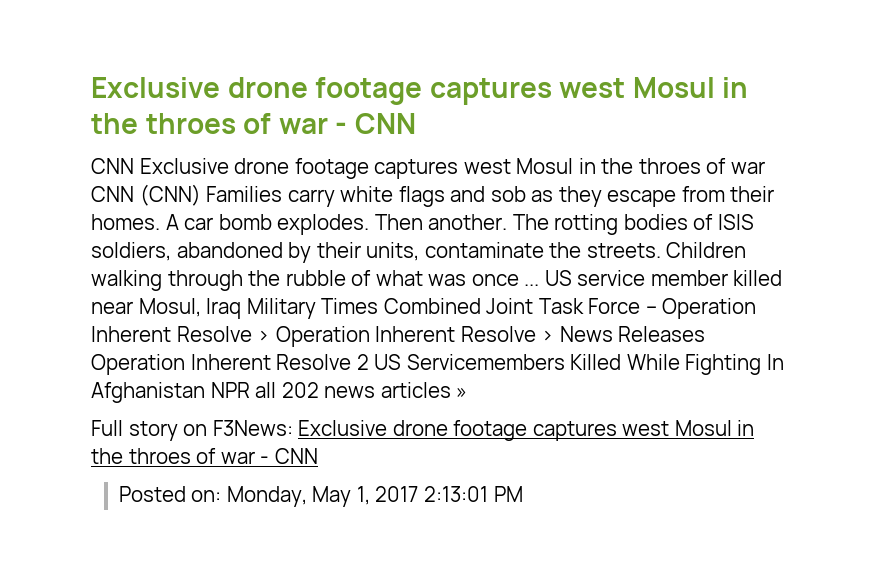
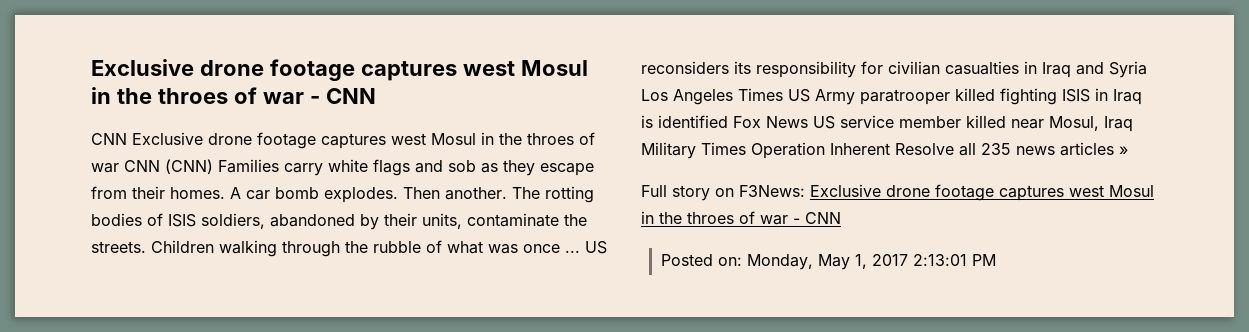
(572, 278) none -> [641,61,1147,78] [641,88,1142,105] [641,115,835,129] reconsiders its responsibility for civilian casualties in Iraq and Syria Los Angeles Times US Army paratrooper killed fighting ISIS in Iraq is identified Fox News US
[383,298,757,319] [91,326,706,347] [91,354,784,375] [91,382,319,403] Combined Joint Task Force – Operation Inherent Resolve > Operation Inherent Resolve > News Releases Operation Inherent Resolve 2 US Servicemembers Killed While Fighting In Afghanistan NPR all 202 -> [751,142,1011,159] Operation Inherent Resolve all 235

